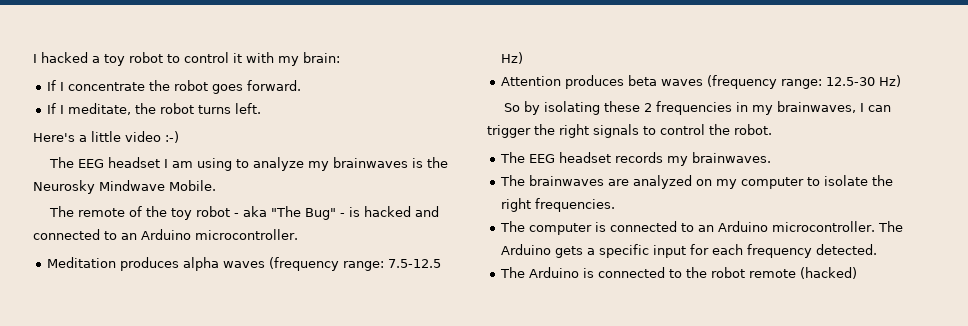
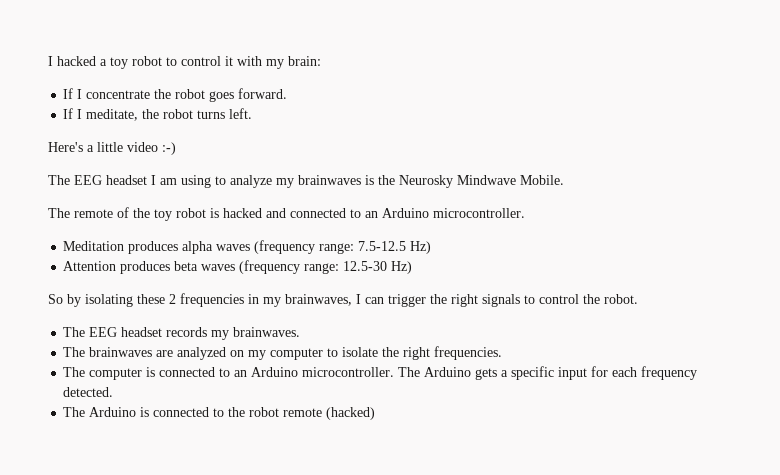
[234,206,346,220] - aka "The Bug" - -> (206, 213) none

